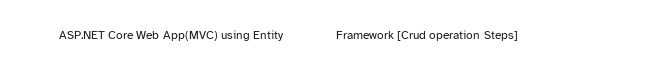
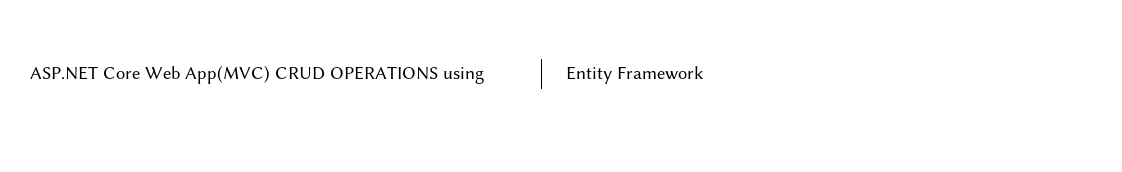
(218, 36) none -> [275,66,438,80] CRUD OPERATIONS
[397,30,518,41] [Crud operation Steps] -> (704, 73) none

